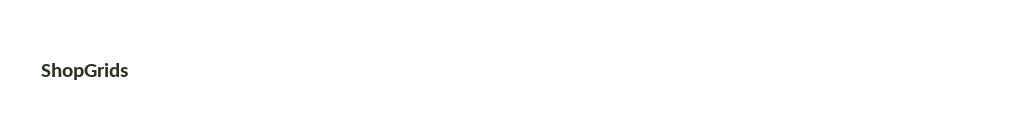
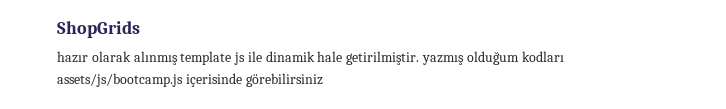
(128, 71) none -> [57,51,564,65] [57,73,323,87] // hazır olarak alınmış template js ile dinamik hale getirilmiştir. yazmış olduğum kodları assets/js/bootcamp.js içerisinde görebilirsiniz

